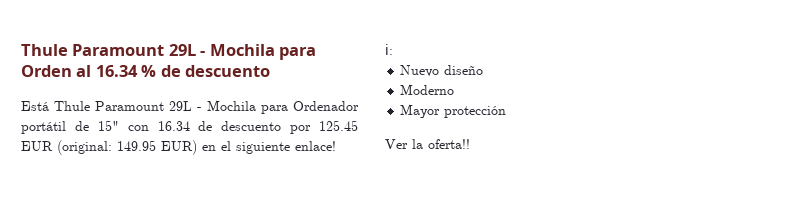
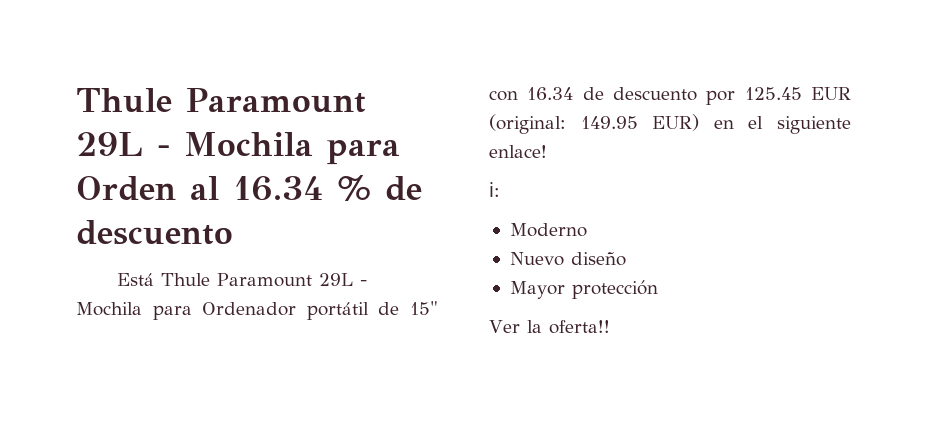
(393, 49) none -> [509,223,587,237] // Moderno
[400,84,455,95] // Moderno -> (626, 259) none

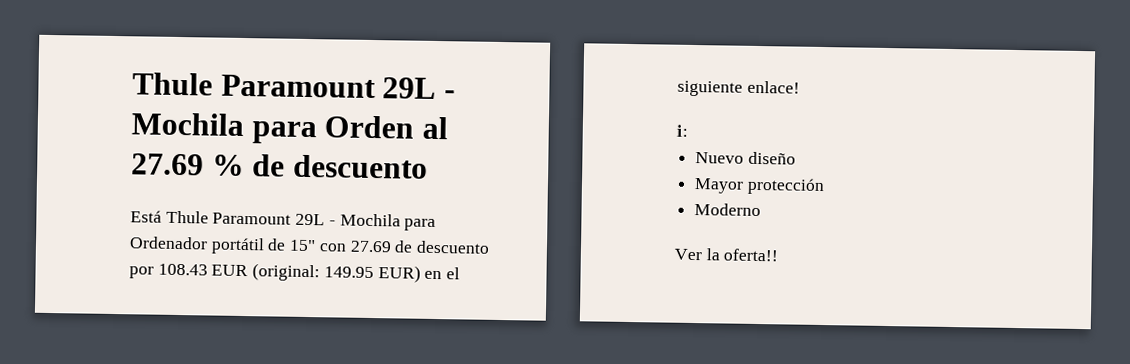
[233,176,323,201] 16.34 -> [131,153,204,176] 27.69
[527,87,574,100] 16.34 -> [349,240,392,253] 27.69
[744,87,802,100] 125.45 -> [157,263,208,276] 108.43
[509,223,587,237] // Moderno -> (688, 130) none
(658, 289) none -> [694,203,762,217] // Moderno

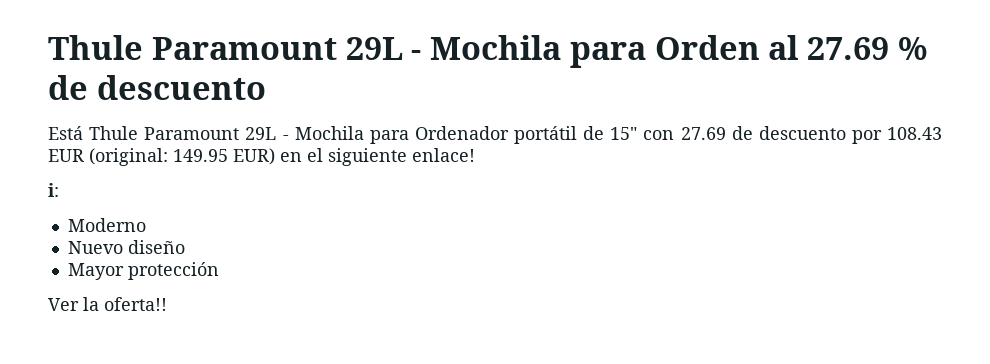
(688, 130) none -> [67,218,146,232] // Moderno
[694,203,762,217] // Moderno -> (219, 271) none

